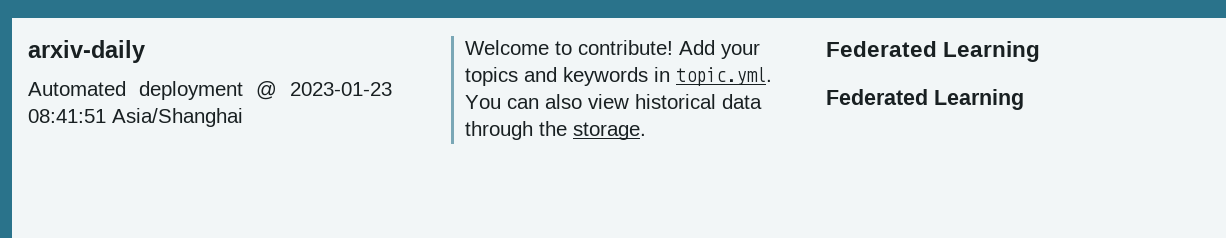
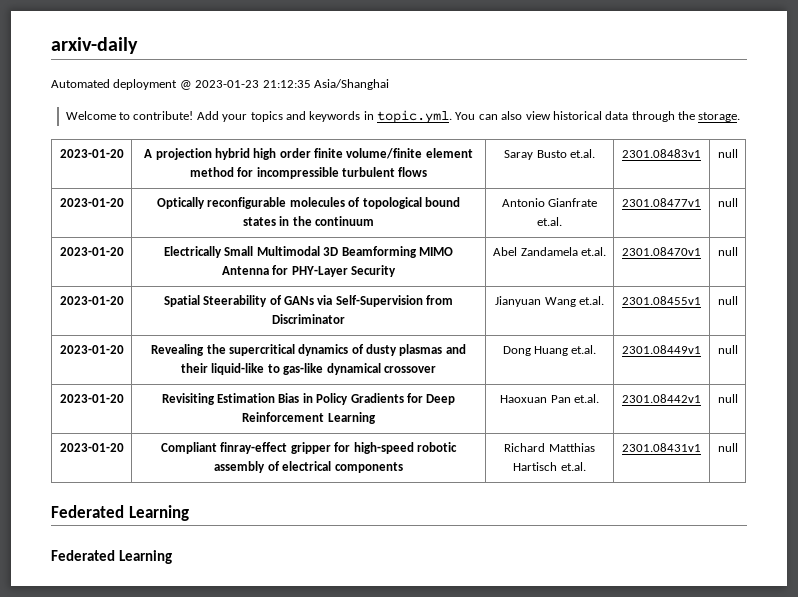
[28,109,106,123] 08:41:51 -> [262,80,311,88] 21:12:35
(647, 131) none -> [59,149,124,158] [144,148,473,160] [189,167,428,179] [504,149,595,160] [622,149,701,158] [717,149,738,158] [59,198,124,207] [157,197,460,209] [242,216,375,226] [501,198,598,207] [537,217,562,226] [622,198,701,207] [717,198,738,207] [59,247,124,256] [164,246,453,258] [221,265,397,277] [493,247,606,256] [622,247,701,256] [717,247,738,256] [59,296,124,305] [163,295,454,307] [272,314,345,324] [495,296,604,307] [622,296,701,305] [717,296,738,305] [59,345,124,354] [151,344,466,356] [181,363,436,375] [502,345,597,356] [622,345,701,354] [717,345,738,354] [59,394,124,403] [161,393,456,405] [242,412,376,424] [500,394,599,403] [622,394,701,403] [717,394,738,403] [59,443,124,452] [161,442,457,454] [214,461,403,473] [504,443,595,452] [513,462,586,471] [622,443,701,452] [717,443,738,452] // 2023-01-20 | A projection hybrid high order finite volume/finite element method for incompressible turbulent flows | Saray Busto et.al. | 2301.08483v1 | null // 2023-01-20 | Optically reconfigurable molecules of topological bound states in the continuum | Antonio Gianfrate et.al. | 2301.08477v1 | null // 2023-01-20 | Electrically Small Multimodal 3D Beamforming MIMO Antenna for PHY-Layer Security | Abel Zandamela et.al. | 2301.08470v1 | null // 2023-01-20 | Spatial Steerability of GANs via Self-Supervision from Discriminator | Jianyuan Wang et.al. | 2301.08455v1 | null // 2023-01-20 | Revealing the supercritical dynamics of dusty plasmas and their liquid-like to gas-like dynamical crossover | Dong Huang et.al. | 2301.08449v1 | null // 2023-01-20 | Revisiting Estimation Bias in Policy Gradients for Deep Reinforcement Learning | Haoxuan Pan et.al. | 2301.08442v1 | null // 2023-01-20 | Compliant finray-effect gripper for high-speed robotic assembly of electrical components | Richard Matthias Hartisch et.al. | 2301.08431v1 | null

